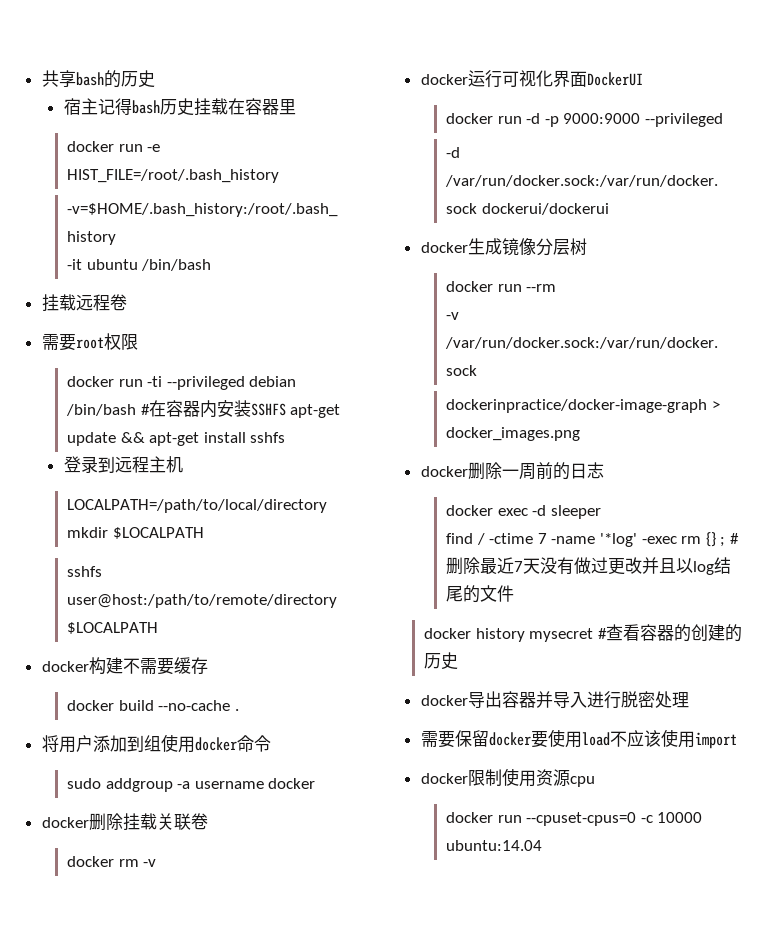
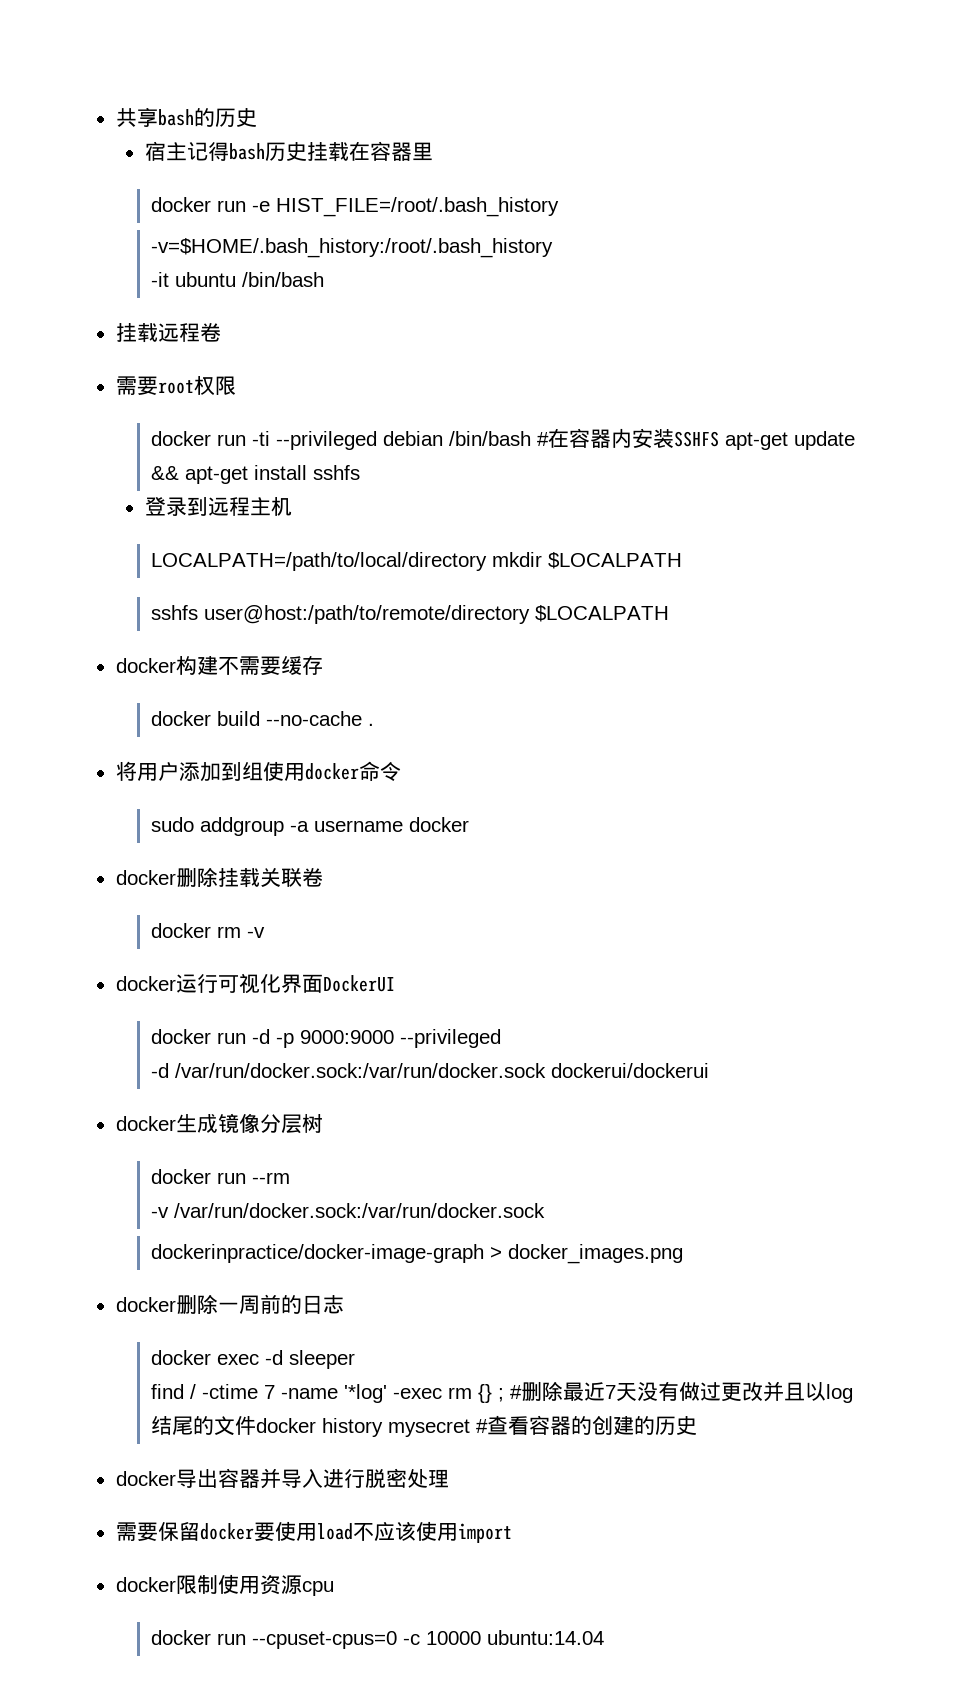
(515, 593) // -> (257, 1425) none

